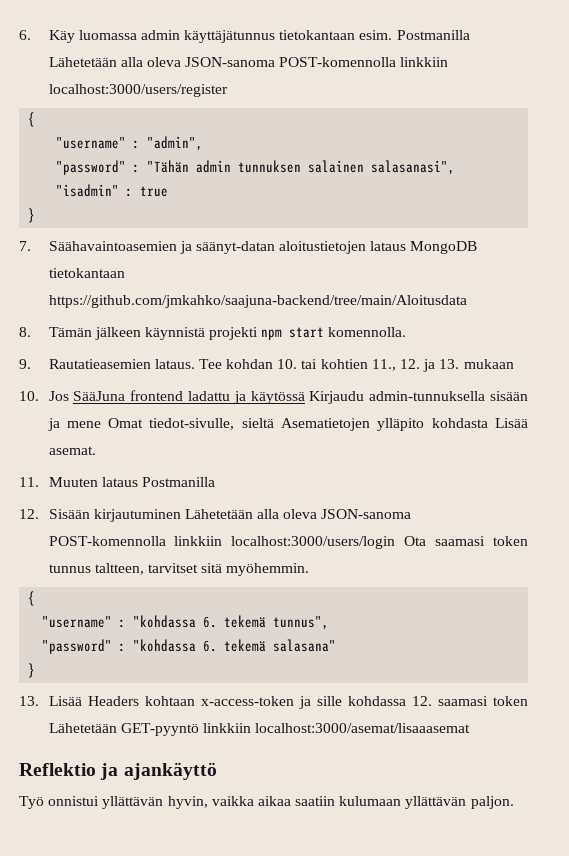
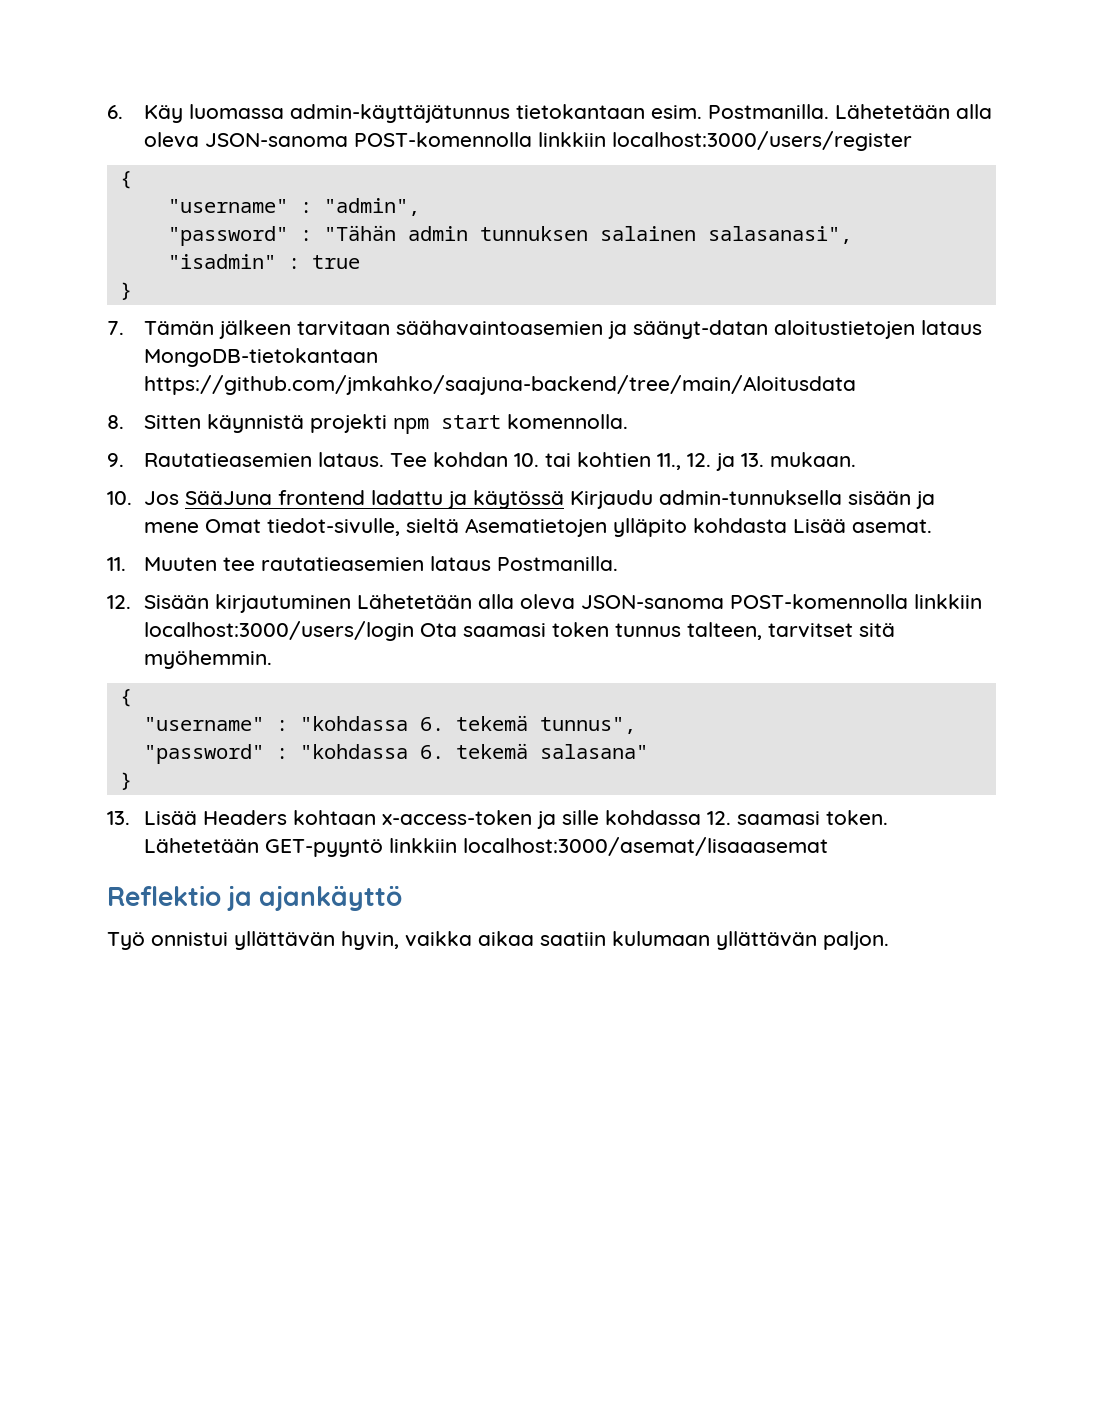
[140,30,276,43] admin käyttäjätunnus -> [290,104,511,123] admin-käyttäjätunnus
[396,30,470,40] Postmanilla -> [708,104,830,119] Postmanilla.
[48,241,177,251] Säähavaintoasemien -> [144,320,604,339] Tämän jälkeen tarvitaan säähavaintoasemien
[410,241,478,254] [48,268,125,278] MongoDB tietokantaan -> [144,348,379,367] MongoDB-tietokantaan
[48,327,141,340] Tämän jälkeen -> [144,415,202,429] Sitten
[463,359,514,369] mukaan -> [770,452,857,467] mukaan.
[101,477,215,487] lataus Postmanilla -> [223,556,619,571] tee rautatieasemien lataus Postmanilla.
[94,563,144,575] taltteen, -> [687,622,763,640] talteen,
[492,696,528,706] token -> [826,810,889,825] token.

